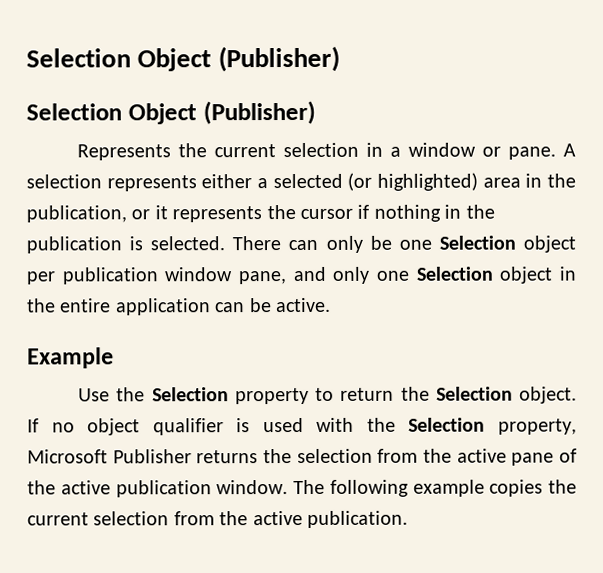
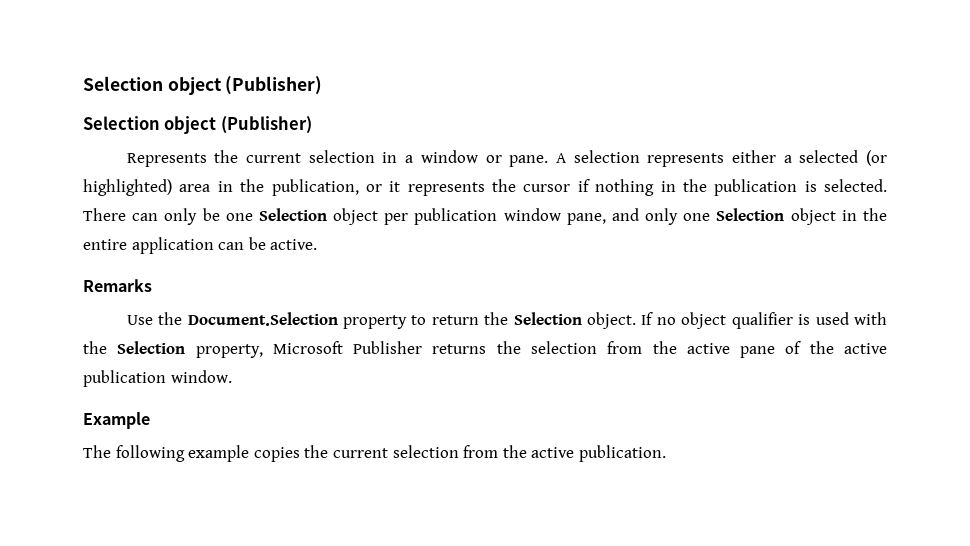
[26,48,212,72] Selection Object -> [83,76,222,95] Selection object
[127,103,197,125] Object -> [164,116,217,134] object
[27,347,114,369] Example -> [83,279,152,292] Remarks
[151,387,229,402] Selection -> [187,312,338,326] Document.Selection
(289, 487) none -> [83,412,150,429] // Example //

